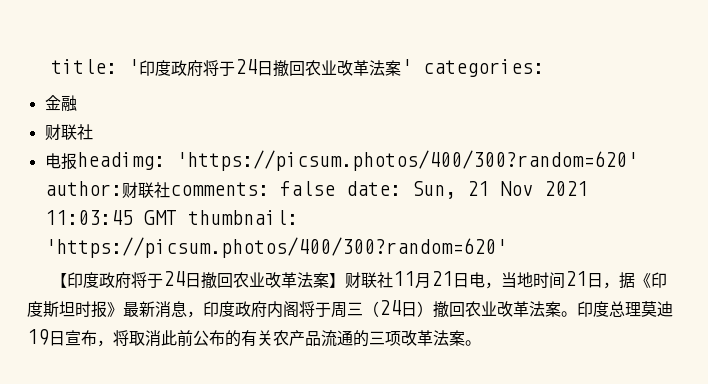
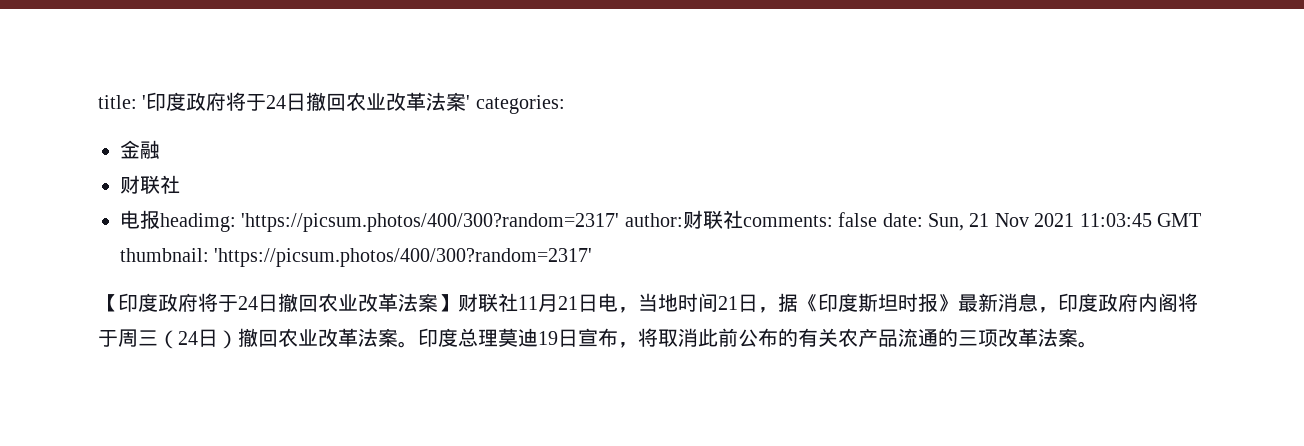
[175,150,638,171] 'https://picsum.photos/400/300?random=620' -> [241,213,620,232] 'https://picsum.photos/400/300?random=2317'
[44,237,507,258] 'https://picsum.photos/400/300?random=620' -> [214,248,593,267] 'https://picsum.photos/400/300?random=2317'

